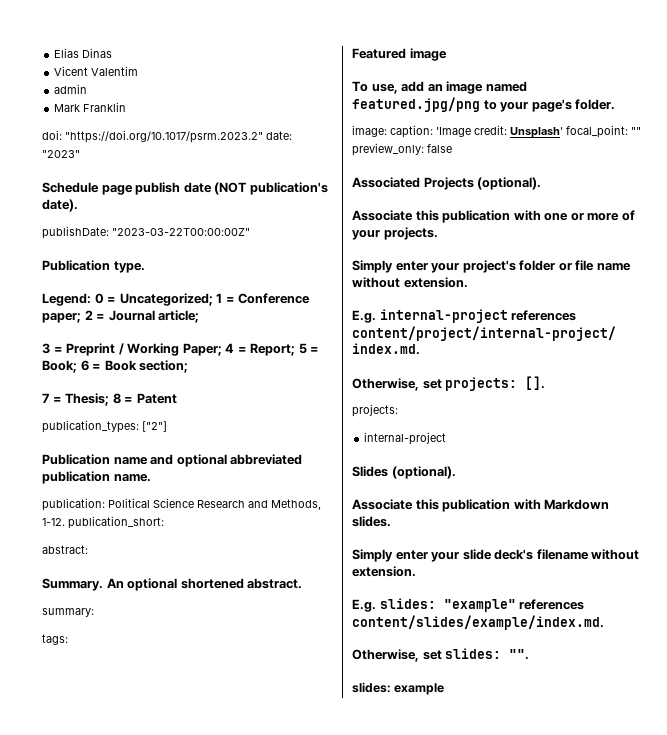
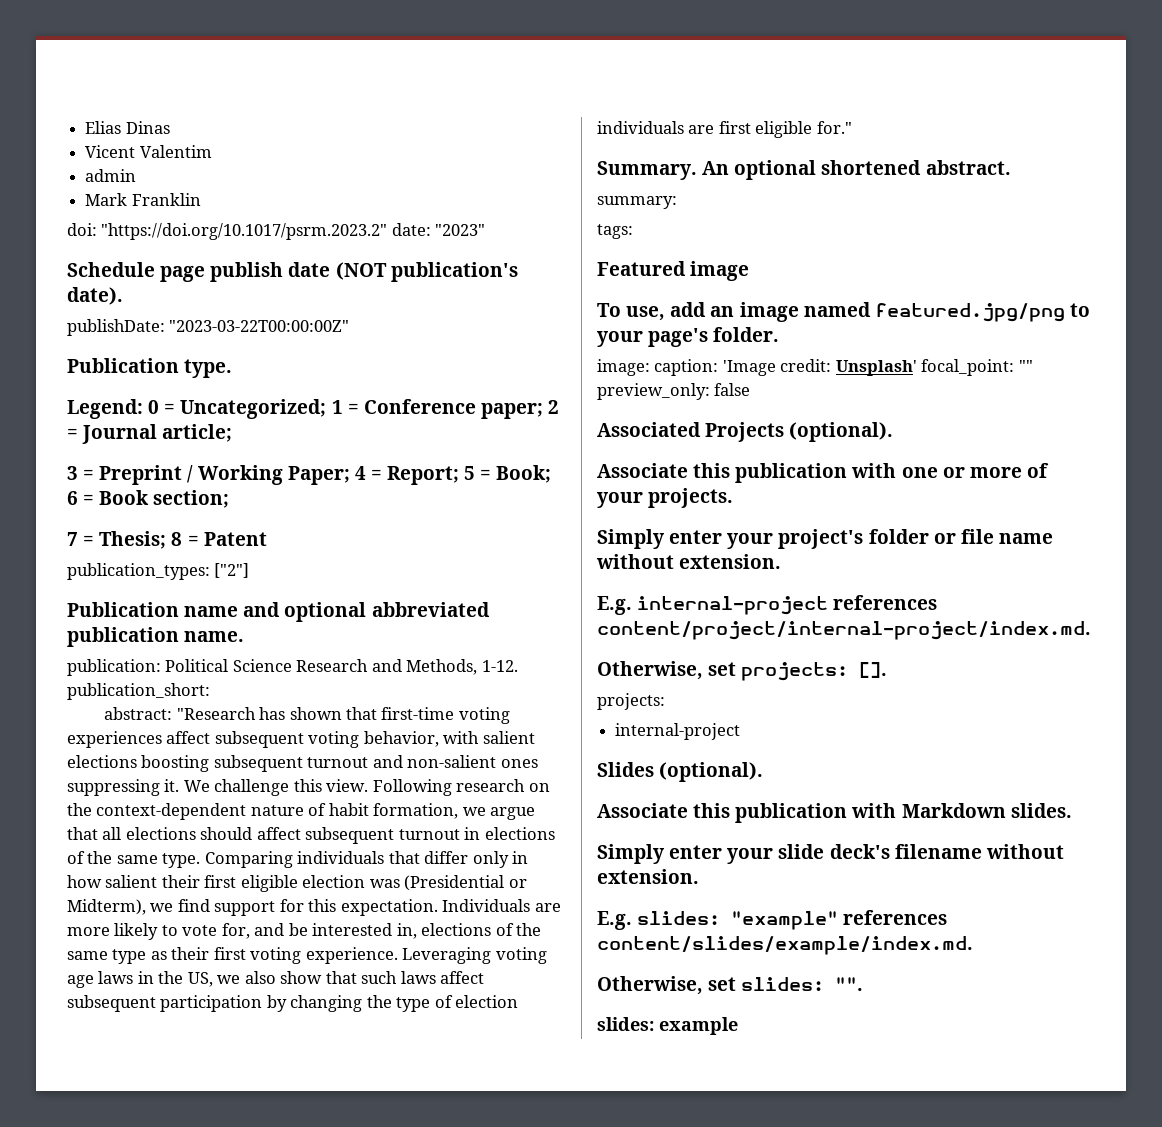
(88, 549) none -> [176,707,510,724] [67,731,535,748] [67,755,538,772] [67,779,550,796] [67,803,536,820] [67,827,555,844] [67,851,529,868] [67,875,527,892] [67,899,561,916] [67,923,542,940] [67,947,547,964] [67,971,485,988] [67,995,519,1012] [597,121,852,138] "Research has shown that first-time voting experiences affect subsequent voting behavior, with salient elections boosting subsequent turnout and non-salient ones suppressing it. We challenge this view. Following research on the context-dependent nature of habit formation, we argue that all elections should affect subsequent turnout in elections of the same type. Comparing individuals that differ only in how salient their first eligible election was (Presidential or Midterm), we find support for this expectation. Individuals are more likely to vote for, and be interested in, elections of the same type as their first voting experience. Leveraging voting age laws in the US, we also show that such laws affect subsequent participation by changing the type of election individuals are first eligible for."

